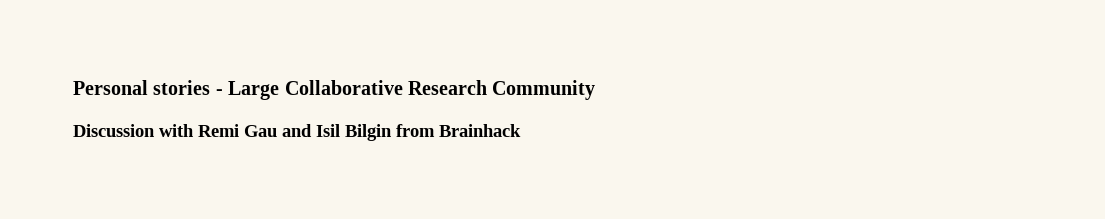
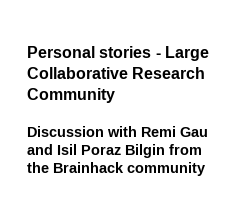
(340, 130) none -> [81,145,121,155] Poraz
[439,124,521,137] Brainhack -> [27,162,205,176] the Brainhack community

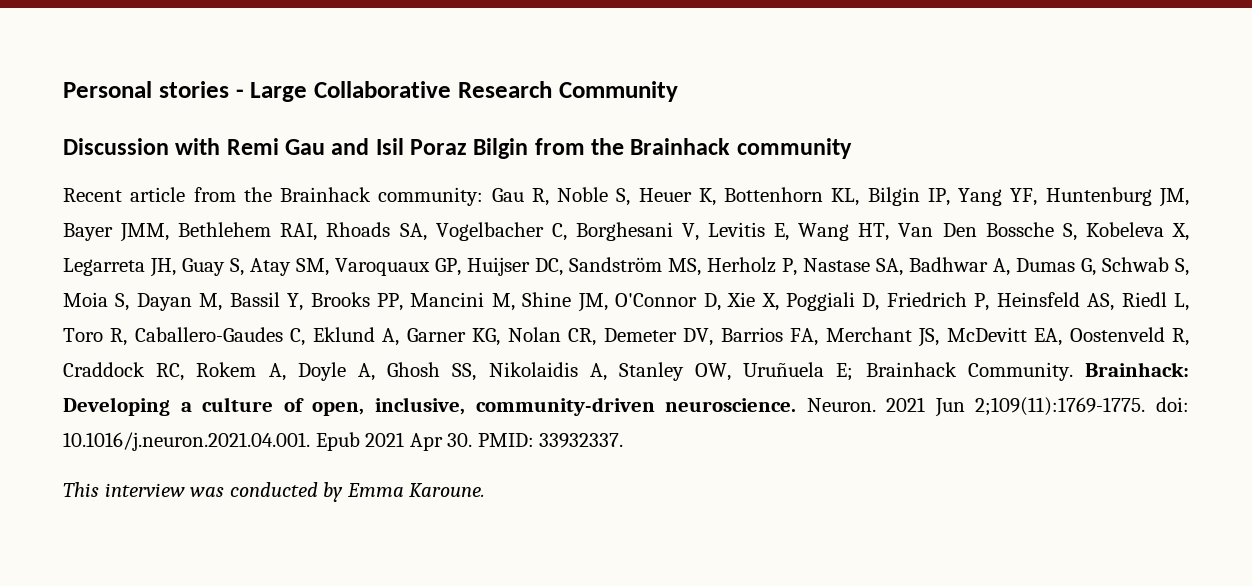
(205, 169) none -> [63,187,1190,207] [63,222,1190,242] [63,257,1189,277] [63,292,1189,312] [63,327,1190,347] [63,362,1189,381] [63,397,1189,417] [63,432,624,451] [63,482,486,502] // Recent article from the Brainhack community: Gau R, Noble S, Heuer K, Bottenhorn KL, Bilgin IP, Yang YF, Huntenburg JM, Bayer JMM, Bethlehem RAI, Rhoads SA, Vogelbacher C, Borghesani V, Levitis E, Wang HT, Van Den Bossche S, Kobeleva X, Legarreta JH, Guay S, Atay SM, Varoquaux GP, Huijser DC, Sandström MS, Herholz P, Nastase SA, Badhwar A, Dumas G, Schwab S, Moia S, Dayan M, Bassil Y, Brooks PP, Mancini M, Shine JM, O'Connor D, Xie X, Poggiali D, Friedrich P, Heinsfeld AS, Riedl L, Toro R, Caballero-Gaudes C, Eklund A, Garner KG, Nolan CR, Demeter DV, Barrios FA, Merchant JS, McDevitt EA, Oostenveld R, Craddock RC, Rokem A, Doyle A, Ghosh SS, Nikolaidis A, Stanley OW, Uruñuela E; Brainhack Community. Brainhack: Developing a culture of open, inclusive, community-driven neuroscience. Neuron. 2021 Jun 2;109(11):1769-1775. doi: 10.1016/j.neuron.2021.04.001. Epub 2021 Apr 30. PMID: 33932337. // This interview was conducted by Emma Karoune.

